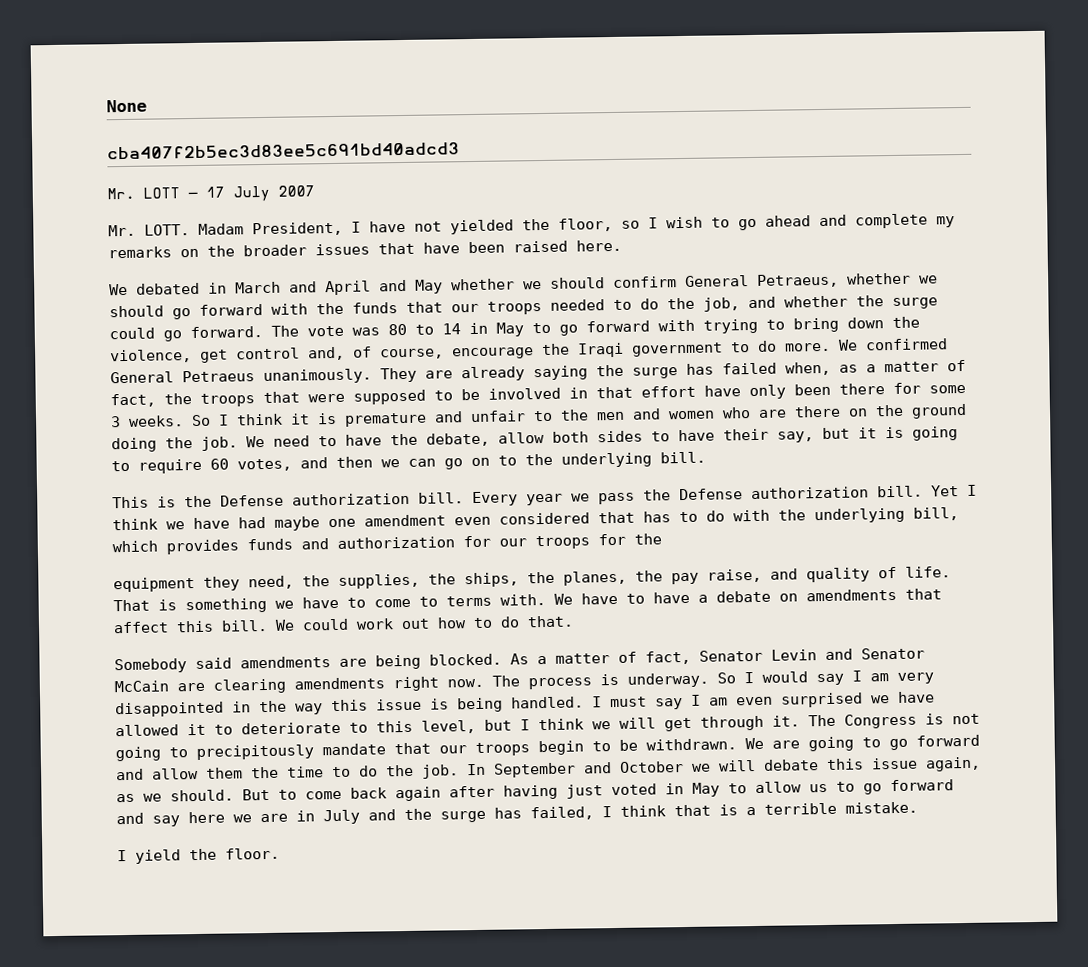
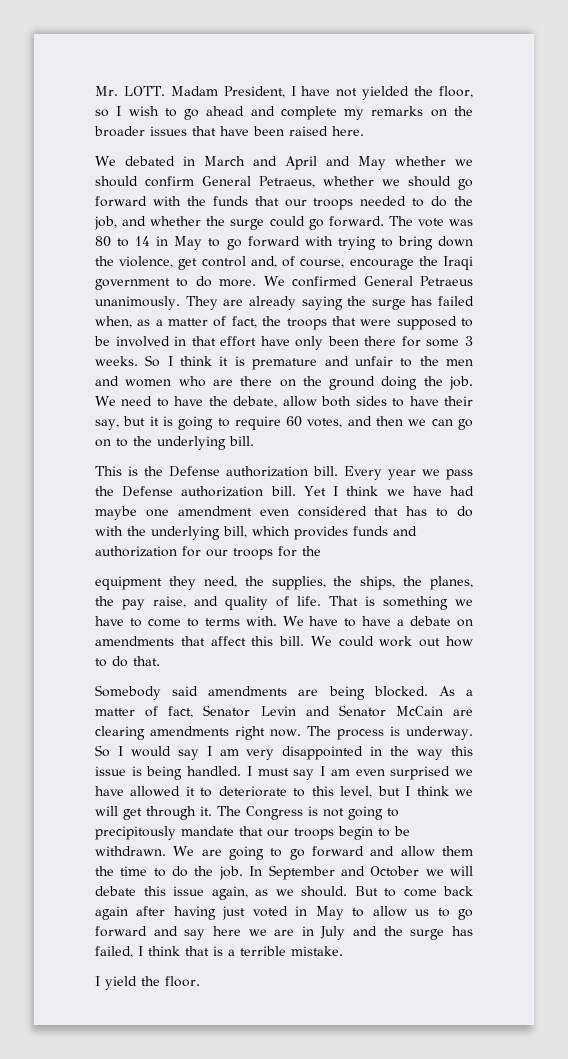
[106,99,147,113] [107,142,460,160] [107,185,315,202] None // cba407f2b5ec3d83ee5c691bd40adcd3 // Mr. LOTT — 17 July 2007 // -> (95, 91) none

